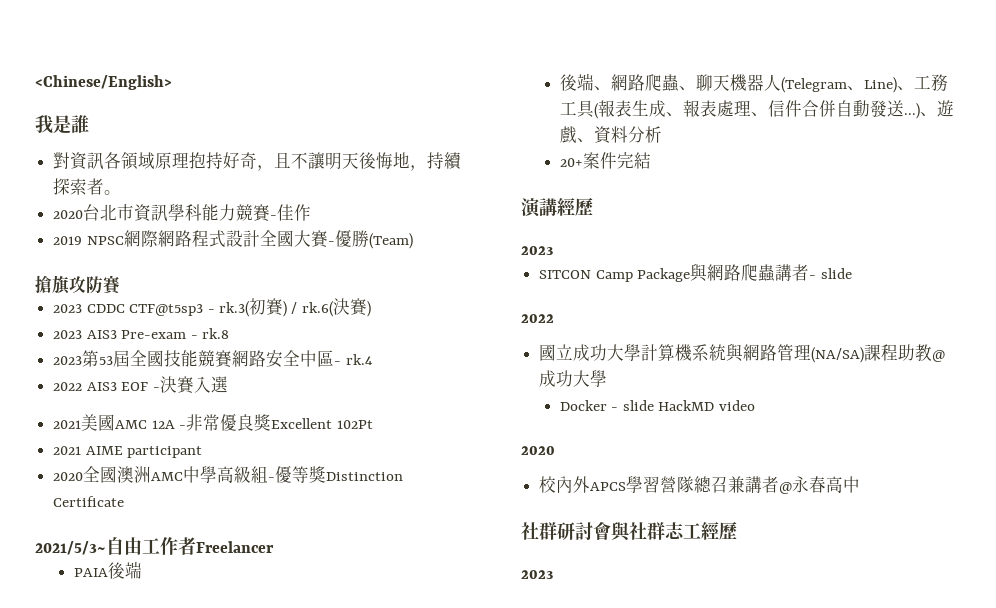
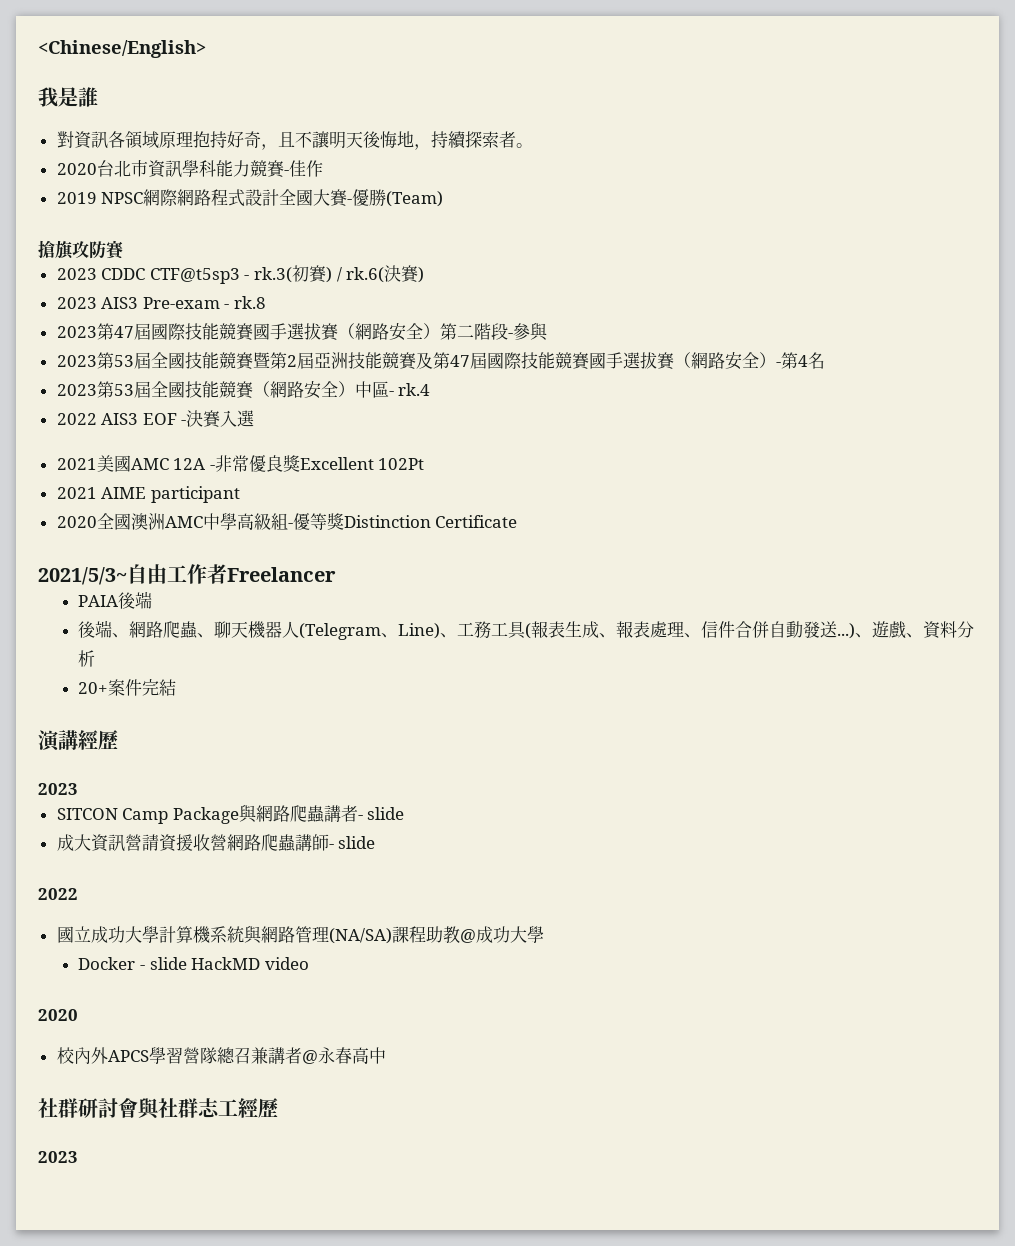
[53,350,301,368] // 2023第53屆全國技能競賽網路安全 -> [56,323,548,341] [56,352,825,370] [56,381,355,399] // 2023第47屆國際技能競賽國手選拔賽（網路安全）第二階段-參與 // 2023第53屆全國技能競賽暨第2屆亞洲技能競賽及第47屆國際技能競賽國手選拔賽（網路安全）-第4名 // 2023第53屆全國技能競賽（網路安全）
(852, 273) none -> [56,834,376,852] // 成大資訊營請資援收營網路爬蟲講師- slide

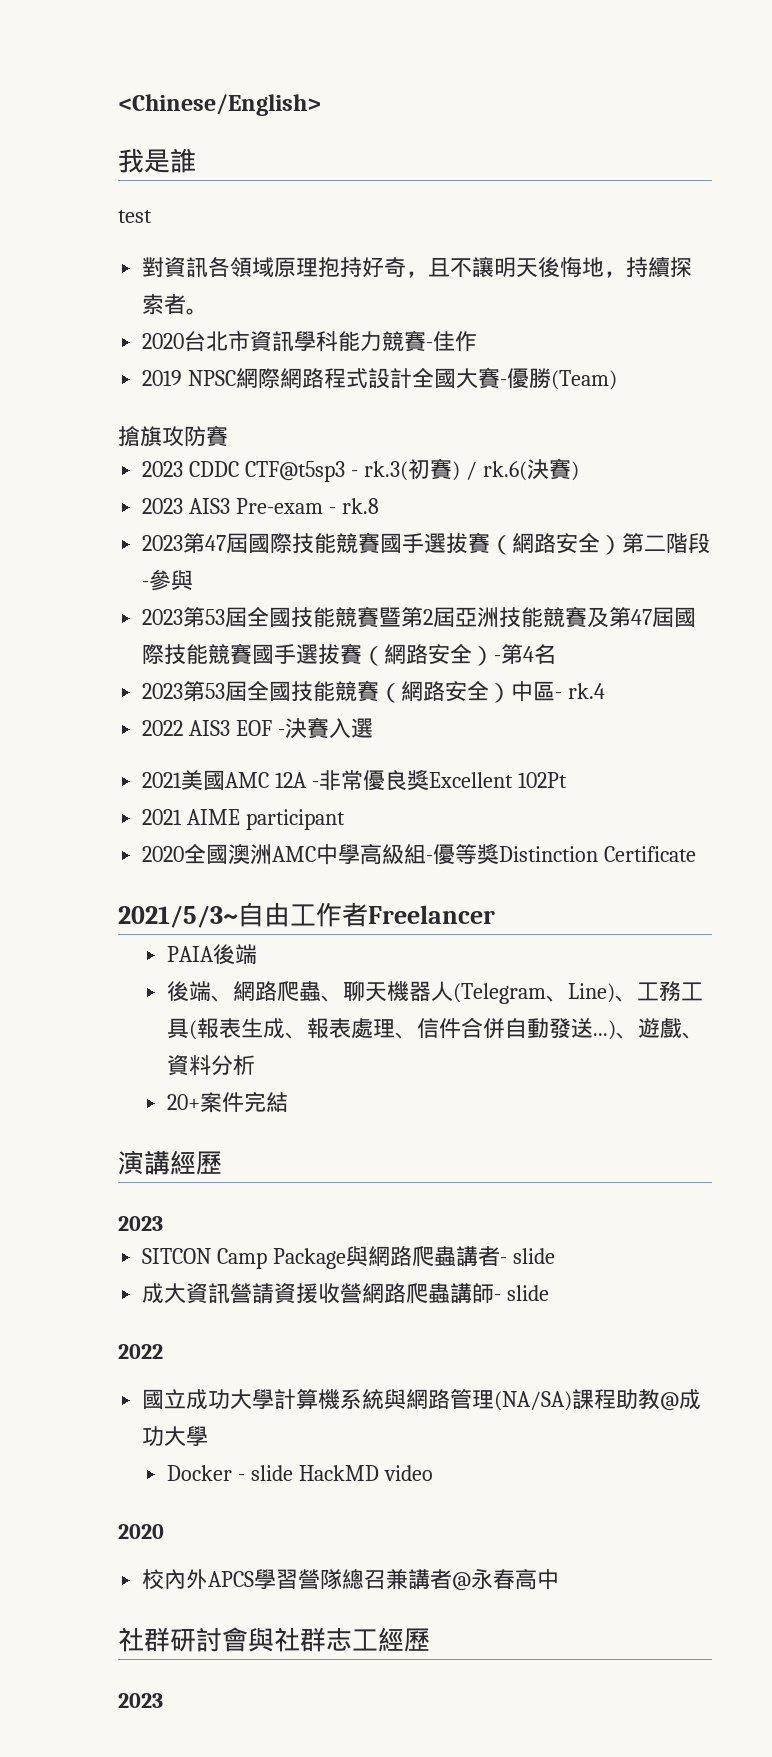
(98, 97) none -> [118,210,152,223] // test

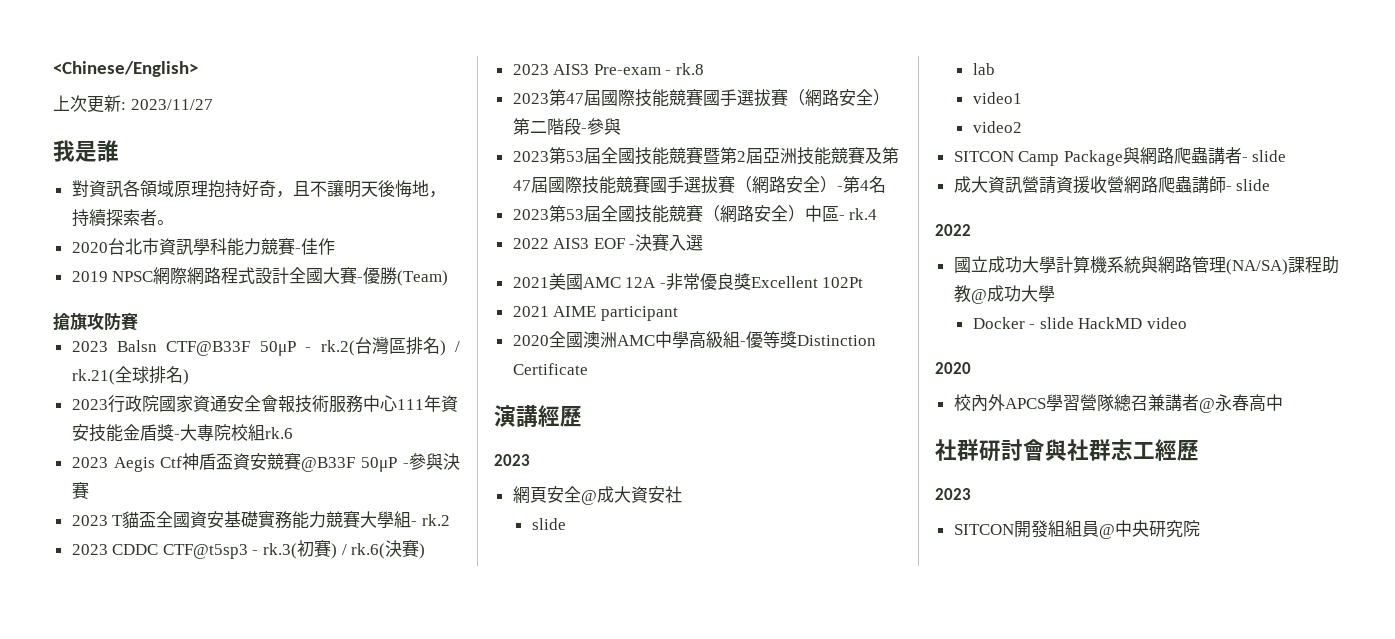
(321, 105) none -> [53,95,213,113] // 上次更新: 2023/11/27
[118,210,152,223] // test -> (119, 151) none
(228, 436) none -> [71,337,460,356] [71,366,189,385] [71,395,458,413] [71,424,293,442] [71,453,460,472] [71,482,89,499] [71,511,450,529] // 2023 Balsn CTF@B33F 50μP - rk.2(台灣區排名) / rk.21(全球排名) // 2023行政院國家資通安全會報技術服務中心111年資安技能金盾獎-大專院校組rk.6 // 2023 Aegis Ctf神盾盃資安競賽@B33F 50μP -參與決賽 // 2023 T貓盃全國資安基礎實務能力競賽大學組- rk.2
[118,902,495,928] [166,944,257,965] [166,981,703,1004] [166,1017,704,1040] [166,1055,255,1076] [166,1091,288,1113] [118,1150,222,1175] [118,1216,163,1231] 2021/5/3~自由工作者Freelancer // PAIA後端 // 後端、網路爬蟲、聊天機器人(Telegram、Line)、工務工具(報表生成、報表處理、信件合併自動發送...)、遊戲、資料分析 // 20+案件完結 // 演講經歷 // 2023 -> [494,405,582,427] [494,454,530,466] [512,486,682,505] [531,518,566,530] [972,63,995,75] [972,92,1022,104] [972,121,1022,133] 演講經歷 // 2023 // 網頁安全@成大資安社 // slide // lab // video1 // video2
(163, 1700) none -> [953,520,1200,539] // SITCON開發組組員@中央研究院

